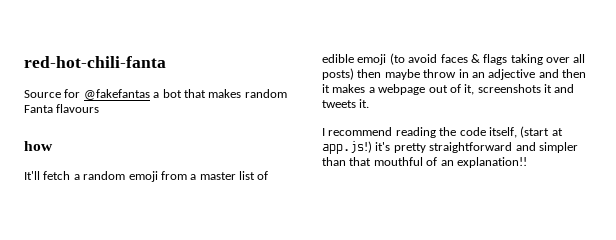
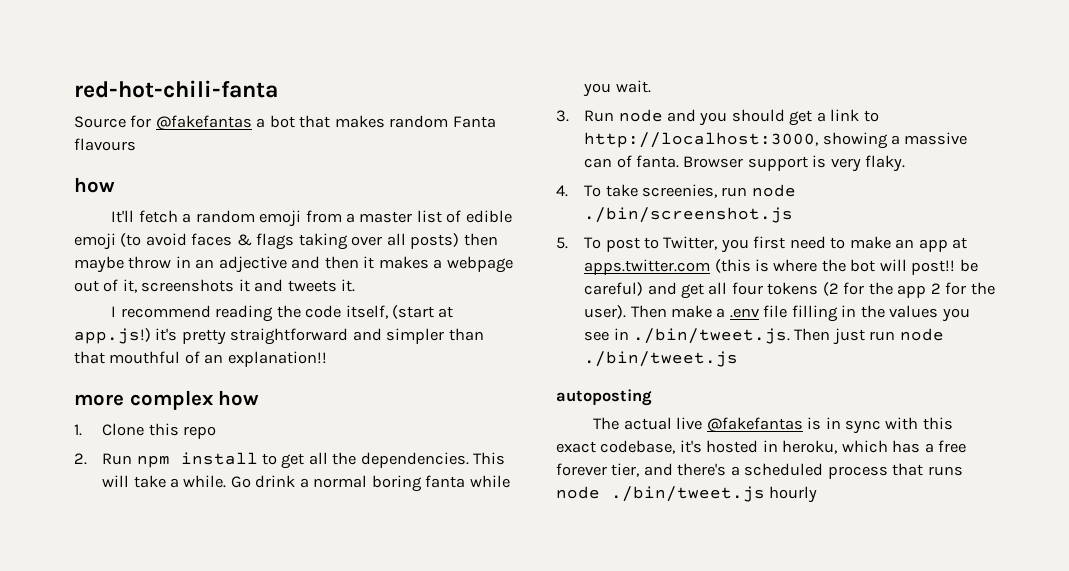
(527, 162) none -> [74,390,260,410] [74,423,216,439] [74,452,506,469] [102,475,510,492] [583,80,651,97] [556,109,879,126] [584,132,968,149] [584,155,906,172] [556,184,796,198] [584,207,794,223] [556,236,968,253] [584,259,978,275] [584,282,995,299] [584,305,970,322] [584,328,944,345] [584,351,739,367] [556,389,652,406] [593,417,953,434] [556,440,967,454] [556,463,963,479] [556,486,818,503] // more complex how // 1. Clone this repo // 2. Run npm install to get all the dependencies. This will take a while. Go drink a normal boring fanta while you wait. // 3. Run node and you should get a link to http://localhost:3000, showing a massive can of fanta. Browser support is very flaky. // 4. To take screenies, run node ./bin/screenshot.js // 5. To post to Twitter, you first need to make an app at apps.twitter.com (this is where the bot will post!! be careful) and get all four tokens (2 for the app 2 for the user). Then make a .env file filling in the values you see in ./bin/tweet.js. Then just run node ./bin/tweet.js // autoposting // The actual live @fakefantas is in sync with this exact codebase, it's hosted in heroku, which has a free forever tier, and there's a scheduled process that runs node ./bin/tweet.js hourly

